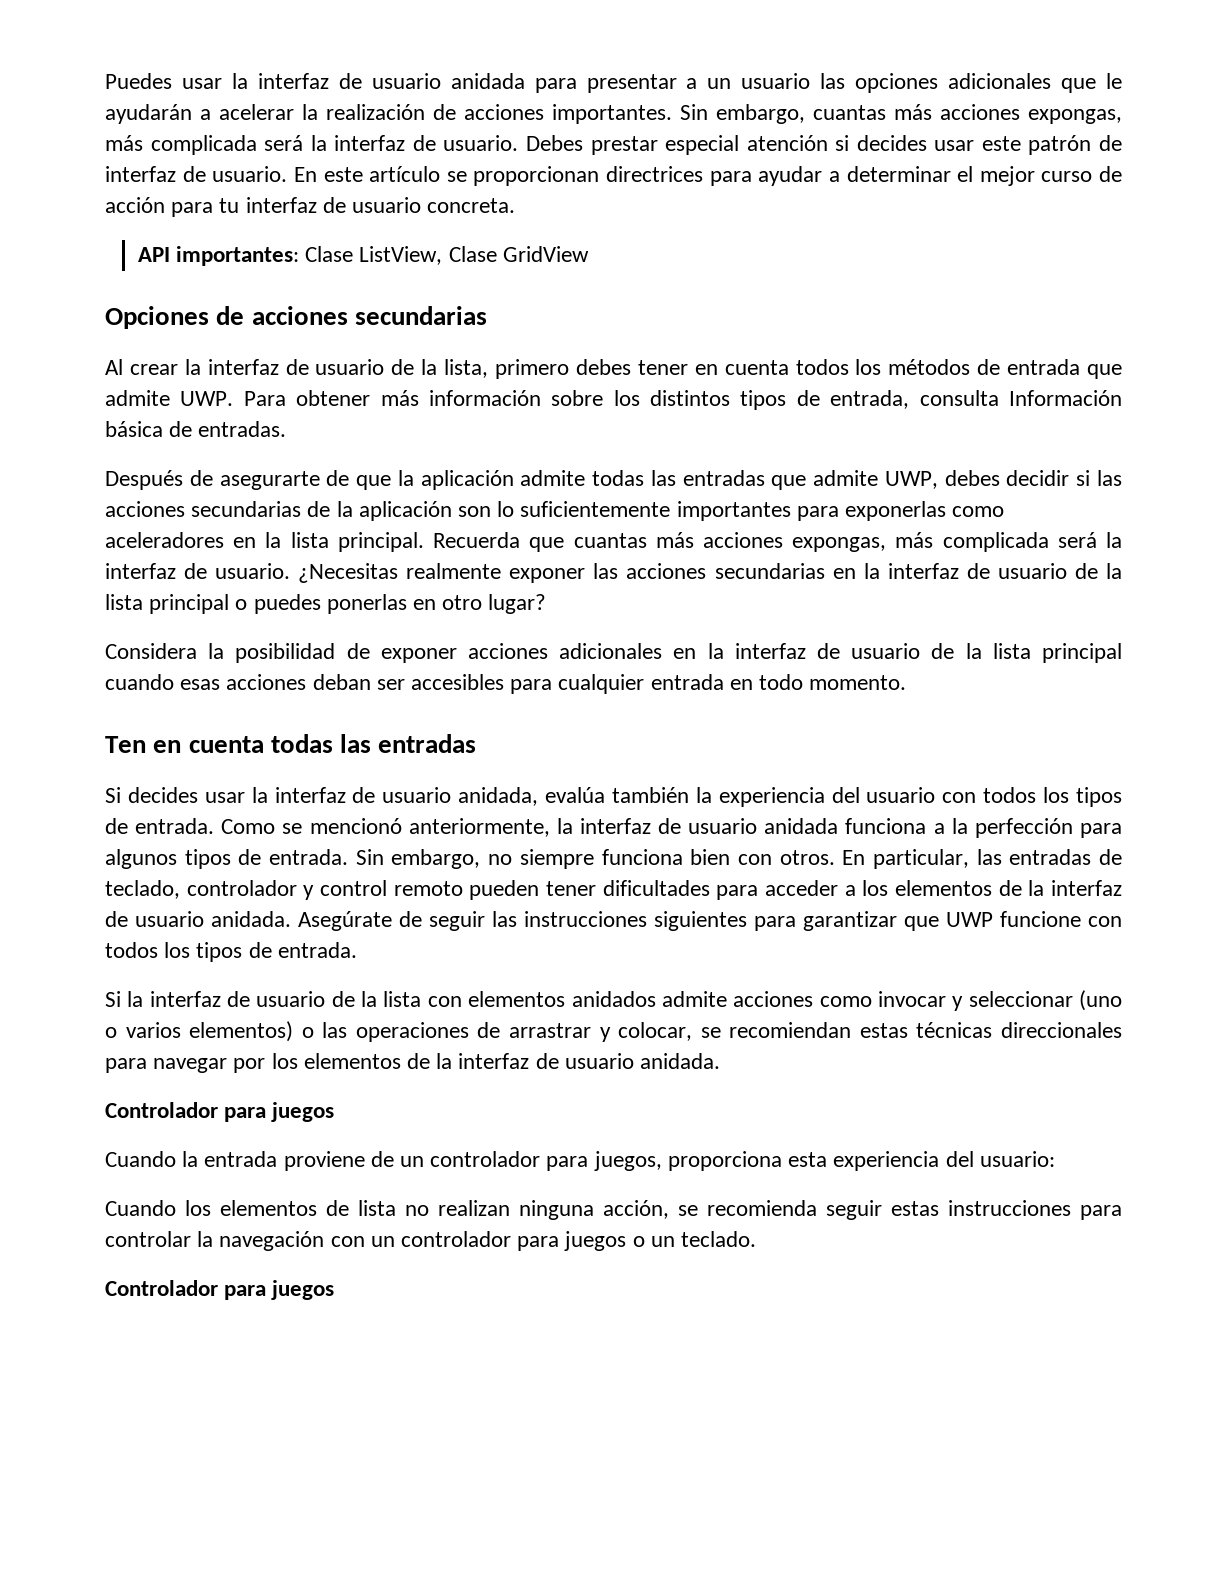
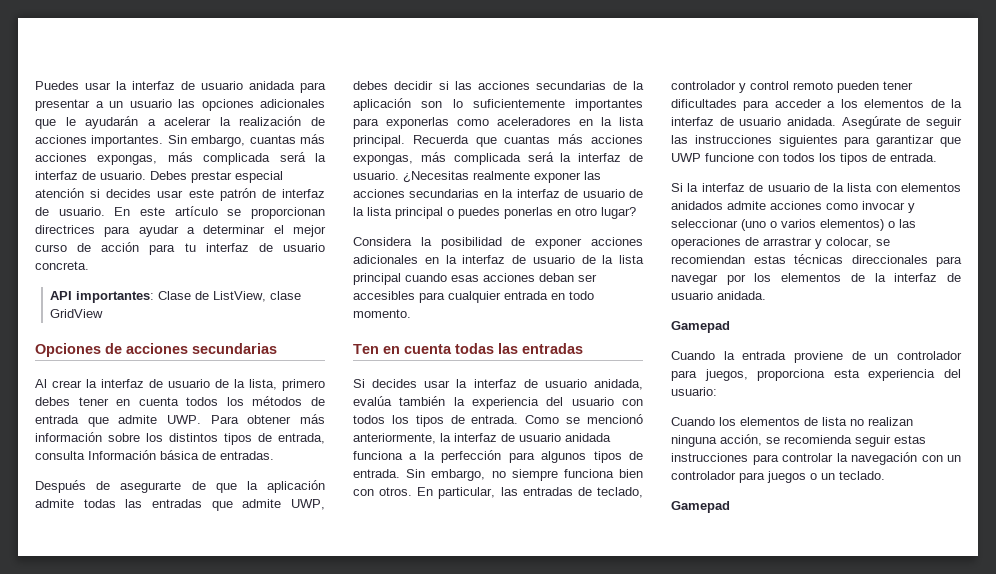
[359,246,497,265] ListView, Clase -> [194,291,301,302] de ListView, clase
[105,1102,335,1122] Controlador para juegos -> [671,321,730,333] Gamepad
[105,1280,335,1300] Controlador para juegos -> [671,501,730,513] Gamepad

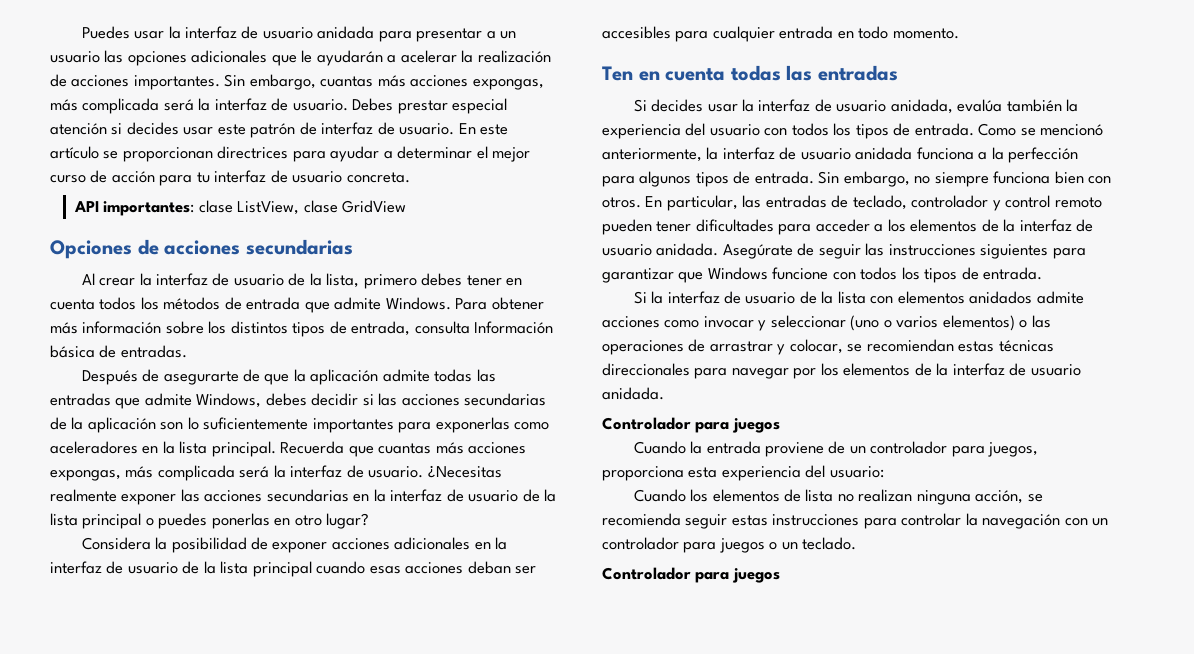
[157,291,209,300] Clase de -> [198,200,233,213] clase
[167,415,201,424] UWP. -> [385,297,451,310] Windows.
[291,499,325,510] UWP, -> [196,393,262,408] Windows,
[671,153,701,162] UWP -> [707,267,768,280] Windows
[671,321,730,333] Gamepad -> [602,417,780,433] Controlador para juegos
[671,501,730,513] Gamepad -> [602,567,780,583] Controlador para juegos

